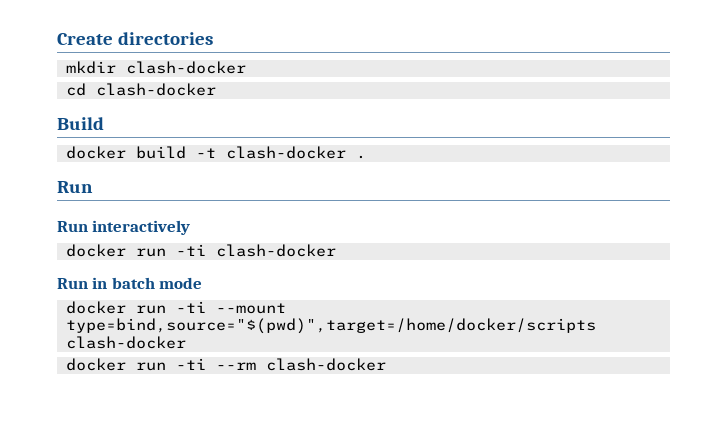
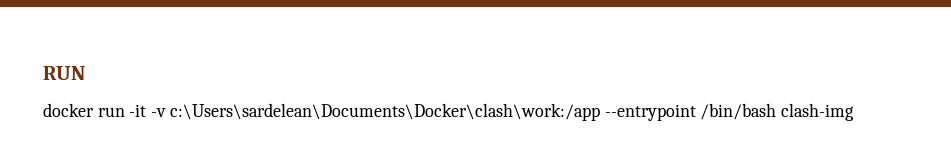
[57,32,213,45] [65,61,246,74] [65,83,216,96] [57,117,104,130] [65,146,366,159] [57,181,93,193] [57,220,191,235] [65,244,336,257] [57,277,203,289] [65,301,286,314] [65,318,596,334] [65,336,186,349] [65,358,386,371] Create directories // mkdir clash-docker // cd clash-docker // Build // docker build -t clash-docker . // Run // Run interactively // docker run -ti clash-docker // Run in batch mode // docker run -ti --mount type=bind,source="$(pwd)",target=/home/docker/scripts clash-docker // docker run -ti --rm clash-docker -> [43,66,85,80] [43,103,855,121] RUN // docker run -it -v c:\Users\sardelean\Documents\Docker\clash\work:/app --entrypoint /bin/bash clash-img

